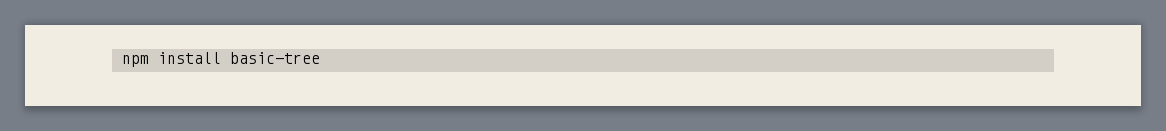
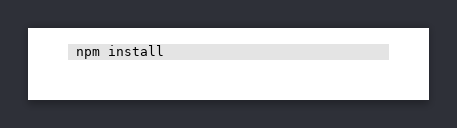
[230,52,321,64] basic-tree -> (164, 50) none

